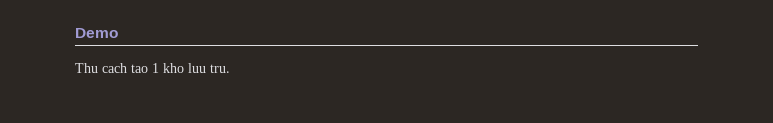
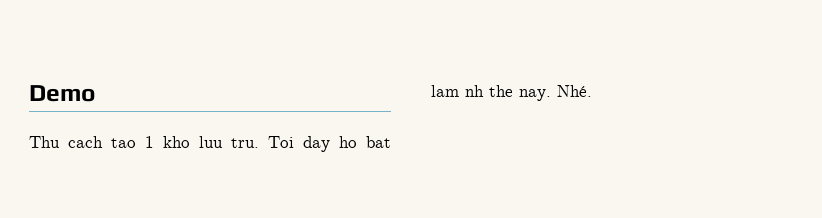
(230, 68) none -> [268,136,391,152] [431,85,592,101] Toi day ho bat lam nh the nay. Nhé.

